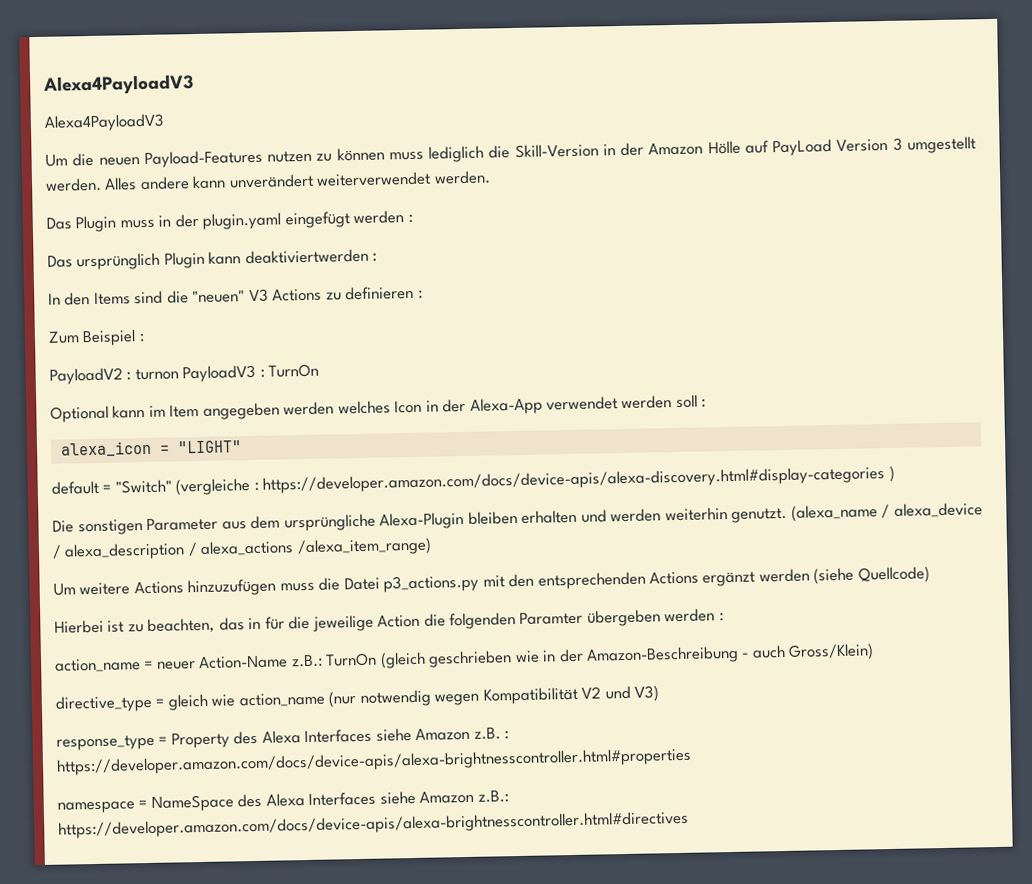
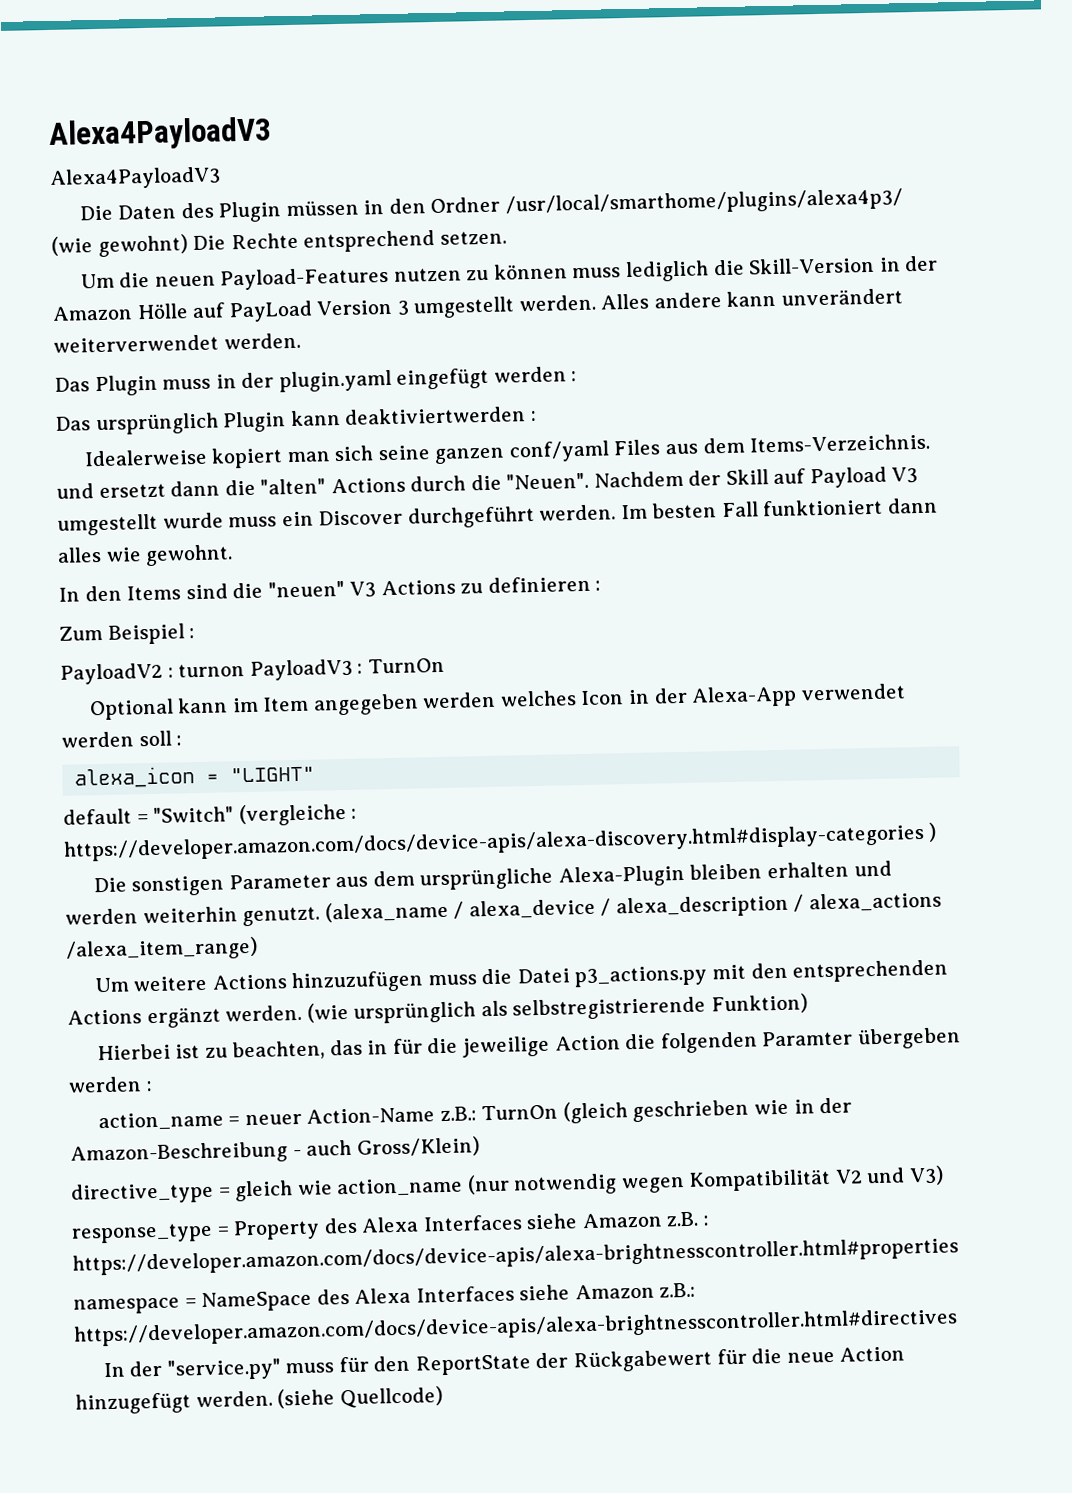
(165, 122) none -> [78,188,903,223] [51,229,507,257] // Die Daten des Plugin müssen in den Ordner /usr/local/smarthome/plugins/alexa4p3/ (wie gewohnt) Die Rechte entsprechend setzen.
(378, 257) none -> [83,433,931,469] [56,466,919,499] [57,497,938,536] [57,544,234,567] // Idealerweise kopiert man sich seine ganzen conf/yaml Files aus dem Items-Verzeichnis. und ersetzt dann die "alten" Actions durch die "Neuen". Nachdem der Skill auf Payload V3 umgestellt wurde muss ein Discover durchgeführt werden. Im besten Fall funktioniert dann alles wie gewohnt.
[758,566,930,585] werden (siehe Quellcode) -> [225,993,808,1024] werden. (wie ursprünglich als selbstregistrierende Funktion)
(689, 824) none -> [102,1346,906,1381] [75,1386,443,1415] // In der "service.py" muss für den ReportState der Rückgabewert für die neue Action hinzugefügt werden. (siehe Quellcode)

